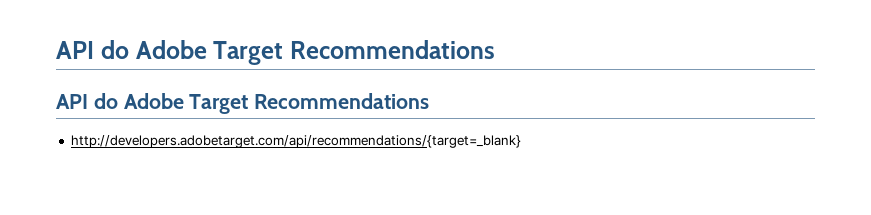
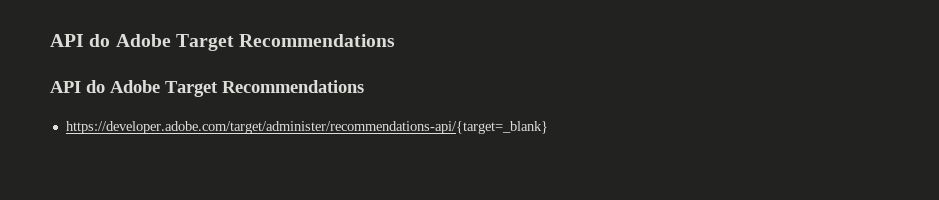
[70,135,521,148] http://developers.adobetarget.com/api/recommendations/{target=_blank} -> [65,121,548,134] https://developer.adobe.com/target/administer/recommendations-api/{target=_blank}

